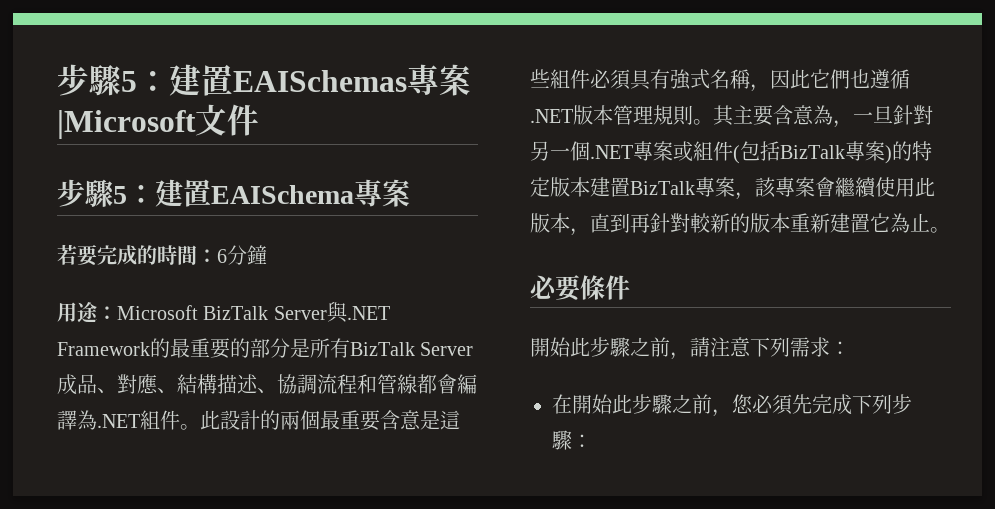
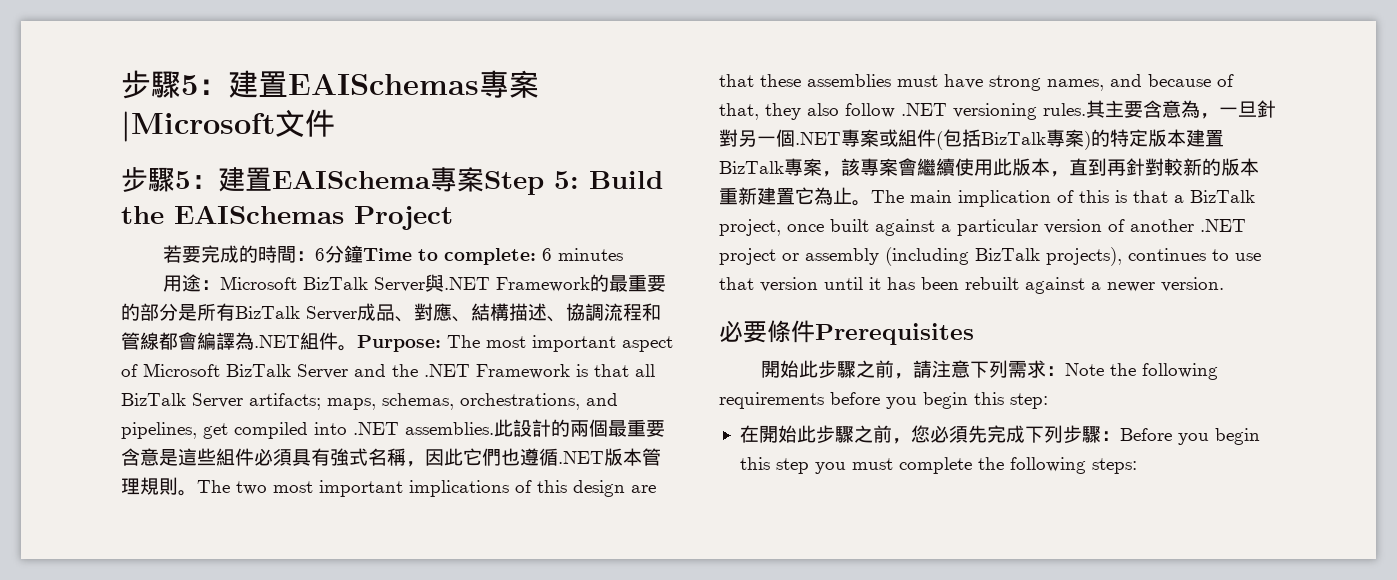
(410, 193) none -> [484,171,663,195] [121,205,453,230] Step 5: Build the EAISchemas Project
(267, 255) none -> [362,248,623,265] Time to complete: 6 minutes
(200, 427) none -> [357,335,673,352] [121,363,655,379] [121,393,618,410] [121,422,494,439] Purpose: The most important aspect of Microsoft BizTalk Server and the .NET Framework is that all BizTalk Server artifacts; maps, schemas, orchestrations, and pipelines, get compiled into .NET assemblies.
(713, 122) none -> [197,480,656,497] [719,74,1234,91] [719,103,1086,120] The two most important implications of this design are that these assemblies must have strong names, and because of that, they also follow .NET versioning rules.
(950, 230) none -> [871,190,1255,207] [719,219,1246,236] [719,247,1261,266] [719,277,1224,294] The main implication of this is that a BizTalk project, once built against a particular version of another .NET project or assembly (including BizTalk projects), continues to use that version until it has been rebuilt against a newer version.
(630, 287) none -> [815,323,974,345] Prerequisites
(850, 348) none -> [1064,363,1218,380] [719,392,1048,409] Note the following requirements before you begin this step:
(592, 441) none -> [1119,428,1260,445] [739,457,1137,474] Before you begin this step you must complete the following steps:

